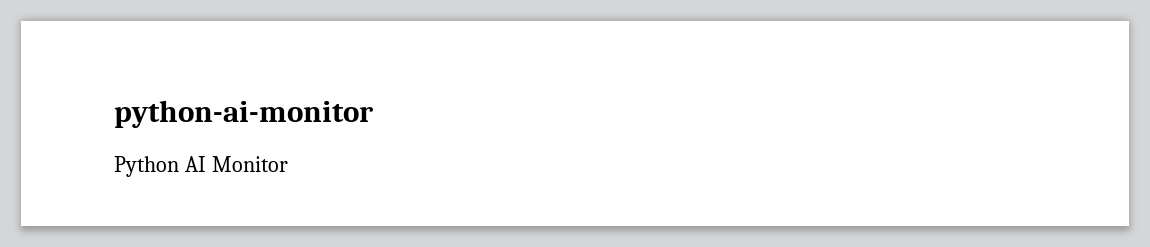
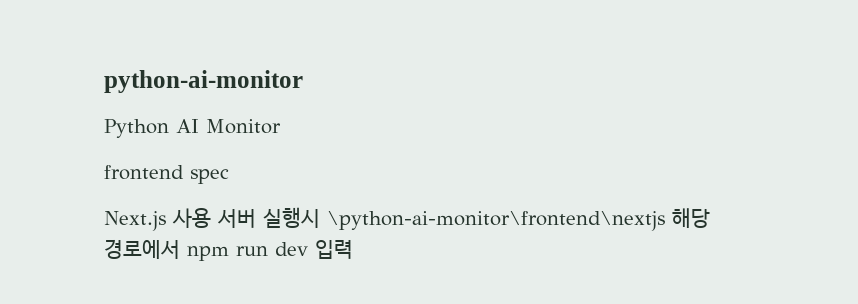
(288, 164) none -> [104,165,229,184] [104,207,710,231] [104,239,353,261] // frontend spec // Next.js 사용 서버 실행시 \python-ai-monitor\frontend\nextjs 해당 경로에서 npm run dev 입력

